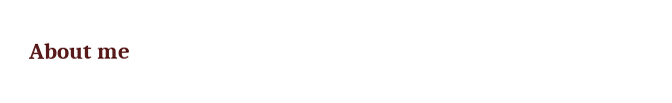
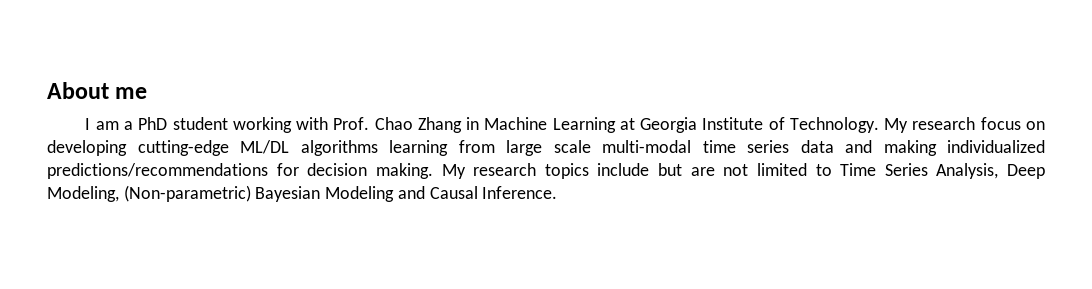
(132, 53) none -> [85,117,1046,133] [47,140,1045,156] [47,163,1045,179] [47,185,558,202] // I am a PhD student working with Prof. Chao Zhang in Machine Learning at Georgia Institute of Technology. My research focus on developing cutting-edge ML/DL algorithms learning from large scale multi-modal time series data and making individualized predictions/recommendations for decision making. My research topics include but are not limited to Time Series Analysis, Deep Modeling, (Non-parametric) Bayesian Modeling and Causal Inference.

